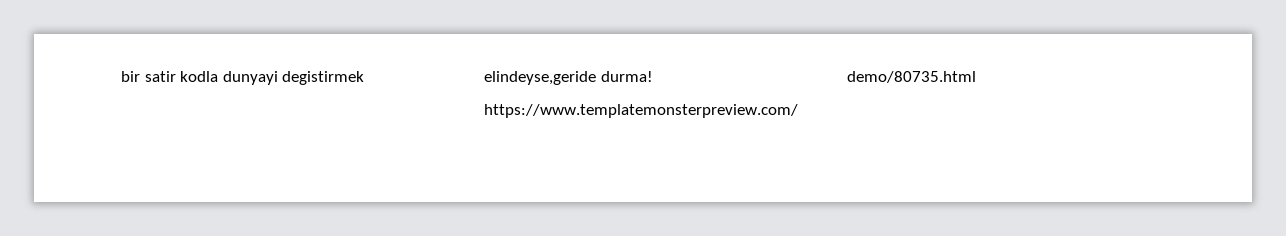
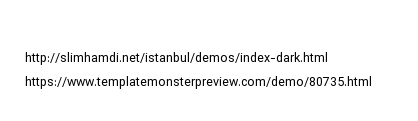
[121,71,653,85] bir satir kodla dunyayi degistirmek elindeyse,geride durma! -> [25,52,328,65] http://slimhamdi.net/istanbul/demos/index-dark.html

